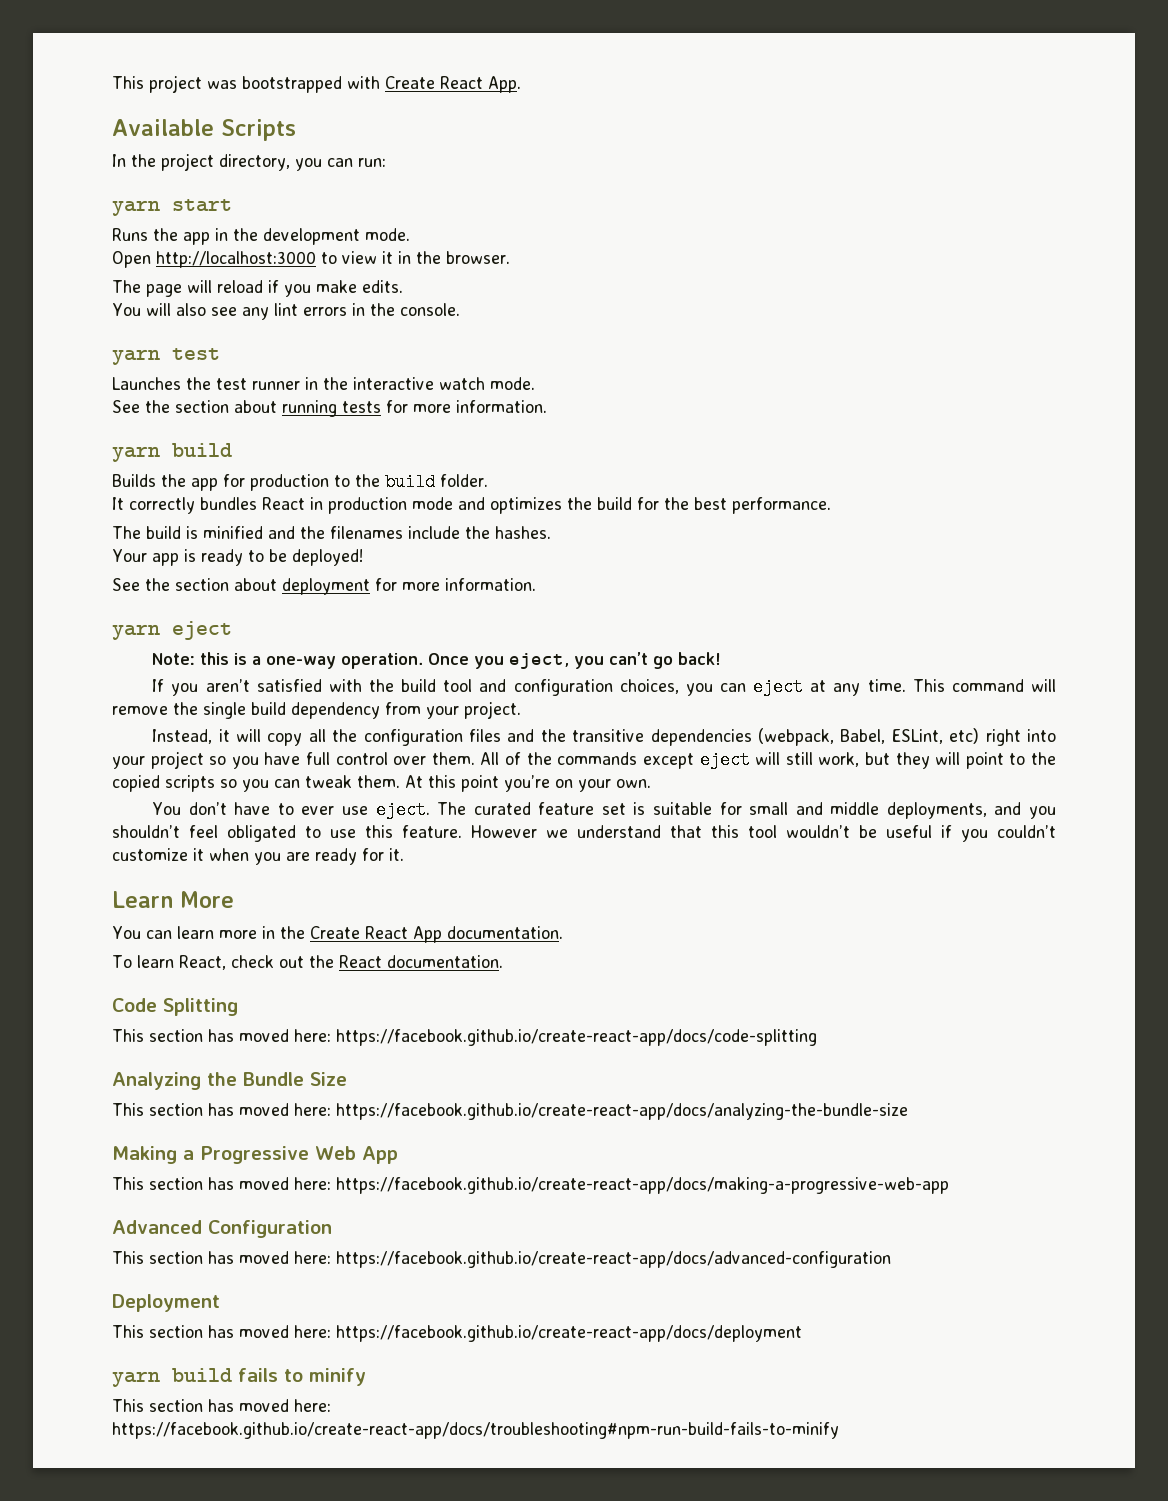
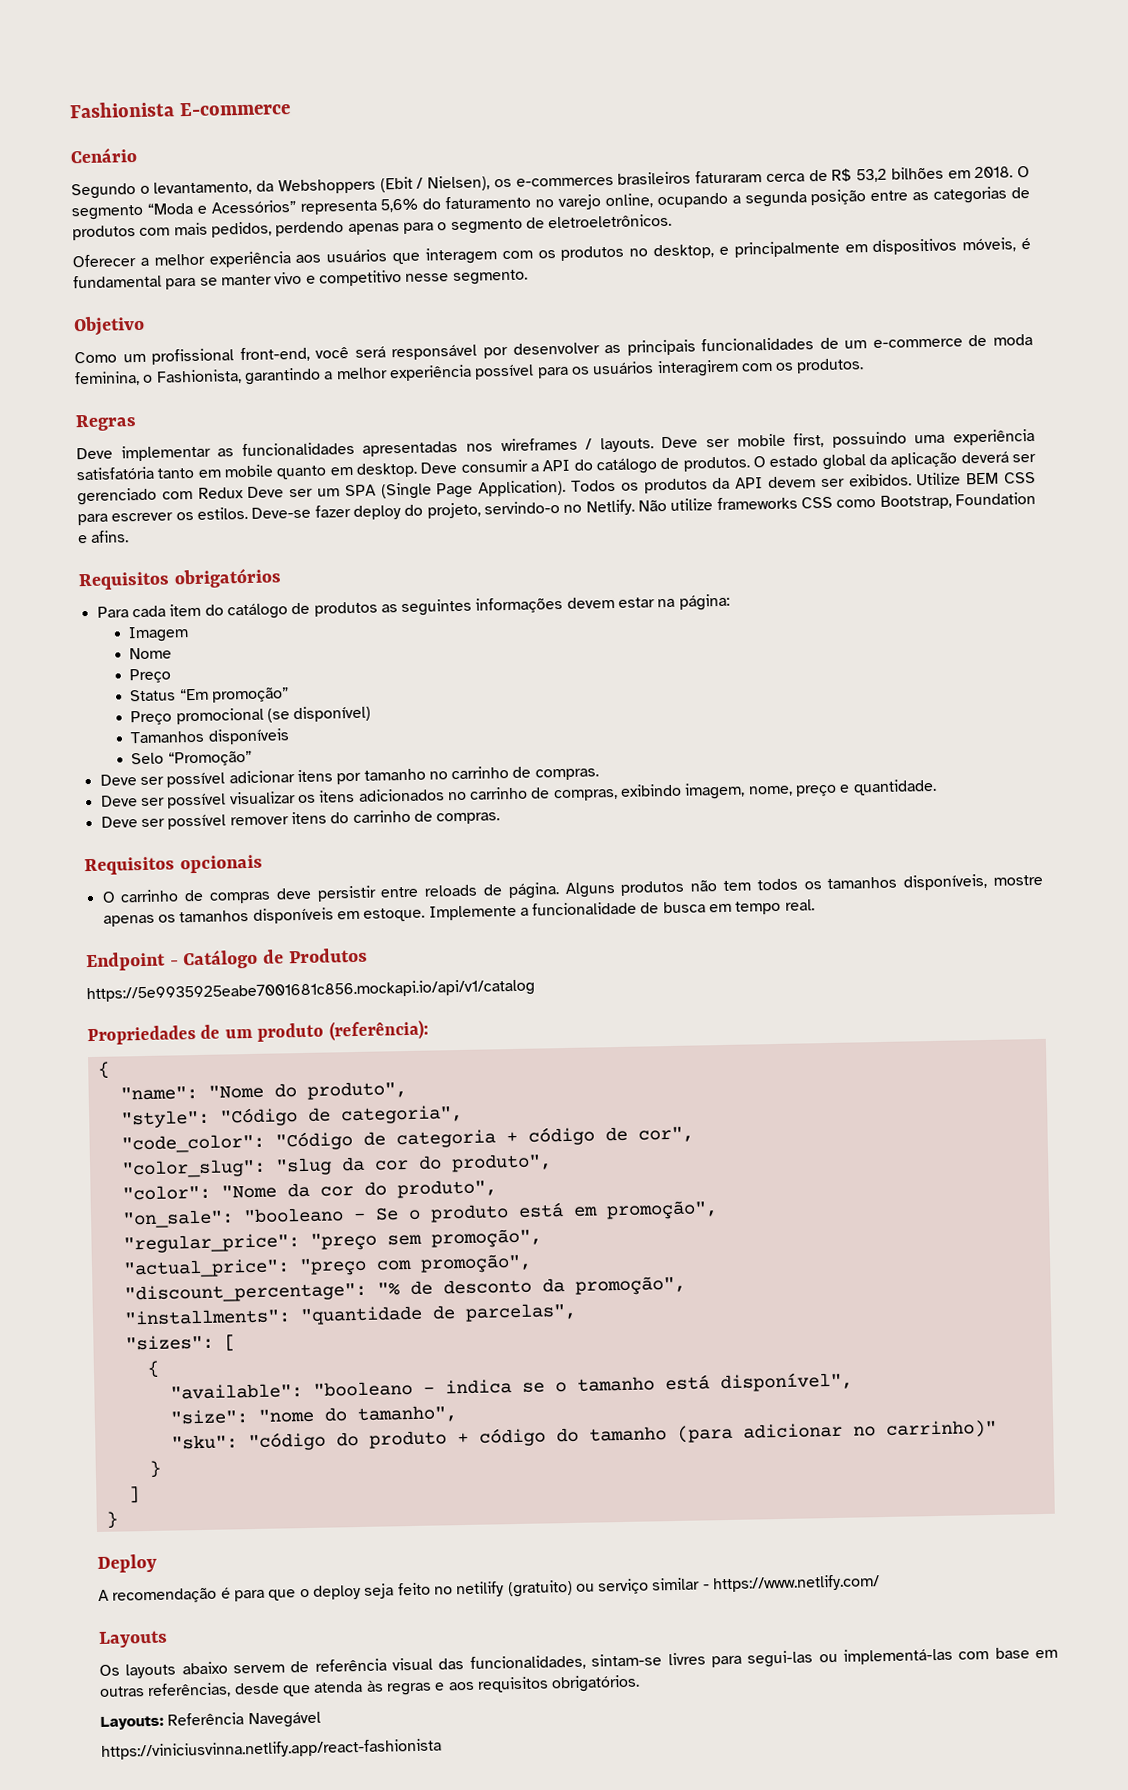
[112,75,521,93] [112,119,296,141] [112,153,386,171] [112,199,232,216] [112,228,410,245] [112,251,510,268] [112,280,403,297] [112,303,460,320] [112,348,220,365] [112,377,535,390] [112,400,547,417] [112,443,232,462] [112,473,488,491] [112,497,831,514] [112,526,551,539] [112,549,363,566] [112,578,536,595] [112,621,232,640] [152,652,722,669] [152,678,1056,696] [112,701,521,719] [152,728,1056,746] [112,751,1056,769] [112,775,651,792] [152,801,1056,819] [112,825,1056,842] [112,848,404,865] [112,891,234,908] [112,926,563,943] [112,955,503,970] [112,998,238,1016] [112,1029,817,1046] [112,1072,347,1090] [112,1103,908,1120] [112,1146,398,1164] [112,1177,949,1194] [112,1220,332,1238] [112,1251,891,1268] [112,1294,220,1312] [112,1325,802,1342] [112,1368,366,1387] [112,1399,331,1412] [112,1422,839,1439] This project was bootstrapped with Create React App. // Available Scripts // In the project directory, you can run: // yarn start // Runs the app in the development mode. // Open http://localhost:3000 to view it in the browser. // The page will reload if you make edits. // You will also see any lint errors in the console. // yarn test // Launches the test runner in the interactive watch mode. // See the section about running tests for more information. // yarn build // Builds the app for production to the build folder. // It correctly bundles React in production mode and optimizes the build for the best performance. // The build is minified and the filenames include the hashes. // Your app is ready to be deployed! // See the section about deployment for more information. // yarn eject // Note: this is a one-way operation. Once you eject, you can’t go back! // If you aren’t satisfied with the build tool and configuration choices, you can eject at any time. This command will remove the single build dependency from your project. // Instead, it will copy all the configuration files and the transitive dependencies (webpack, Babel, ESLint, etc) right into your project so you have full control over them. All of the commands except eject will still work, but they will point to the copied scripts so you can tweak them. At this point you’re on your own. // You don’t have to ever use eject. The curated feature set is suitable for small and middle deployments, and you shouldn’t feel obligated to use this feature. However we understand that this tool wouldn’t be useful if you couldn’t customize it when you are ready for it. // Learn More // You can learn more in the Create React App documentation. // To learn React, check out the React documentation. // Code Splitting // This section has moved here: https://facebook.github.io/create-react-app/docs/code-splitting // Analyzing the Bundle Size // This section has moved here: https://facebook.github.io/create-react-app/docs/analyzing-the-bundle-size // Making a Progressive Web App // This section has moved here: https://facebook.github.io/create-react-app/docs/making-a-progressive-web-app // Advanced Configuration // This section has moved here: https://facebook.github.io/create-react-app/docs/advanced-configuration // Deployment // This section has moved here: https://facebook.github.io/create-react-app/docs/deployment // yarn build fails to minify // This section has moved here: https://facebook.github.io/create-react-app/docs/troubleshooting#npm-run-build-fails-to-minify -> [69,101,291,119] [70,146,137,164] [71,166,1030,200] [71,186,1031,221] [72,213,673,241] [72,237,1032,268] [73,269,528,290] [73,315,145,337] [74,333,1033,365] [74,358,865,387] [75,414,137,432] [76,428,1036,462] [76,451,1037,481] [77,471,1036,506] [77,491,1036,526] [78,530,130,544] [78,567,282,591] [96,593,730,620] [128,626,190,643] [129,647,173,660] [129,668,172,684] [130,687,290,703] [130,705,372,726] [130,728,290,745] [131,750,252,767] [99,766,599,788] [100,778,937,809] [100,809,501,830] [84,854,263,876] [101,873,1043,904] [102,899,815,927] [86,947,368,972] [86,978,535,1004] [87,1019,429,1046] [97,1061,110,1079] [119,1081,407,1101] [120,1104,463,1129] [120,1126,694,1154] [120,1153,552,1179] [121,1179,497,1201] [121,1200,718,1229] [122,1228,542,1254] [122,1253,532,1279] [123,1275,686,1304] [123,1302,577,1326] [124,1334,236,1352] [146,1360,160,1379] [169,1371,853,1400] [169,1405,457,1425] [170,1419,997,1452] [148,1460,162,1478] [127,1486,140,1504] [105,1511,118,1529] [97,1553,157,1573] [98,1574,881,1604] [98,1630,168,1648] [99,1647,1059,1679] [99,1674,641,1699] [100,1711,321,1730] [101,1738,442,1760] Fashionista E-commerce // Cenário // Segundo o levantamento, da Webshoppers (Ebit / Nielsen), os e-commerces brasileiros faturaram cerca de R$ 53,2 bilhões em 2018. O segmento “Moda e Acessórios” representa 5,6% do faturamento no varejo online, ocupando a segunda posição entre as categorias de produtos com mais pedidos, perdendo apenas para o segmento de eletroeletrônicos. // Oferecer a melhor experiência aos usuários que interagem com os produtos no desktop, e principalmente em dispositivos móveis, é fundamental para se manter vivo e competitivo nesse segmento. // Objetivo // Como um profissional front-end, você será responsável por desenvolver as principais funcionalidades de um e-commerce de moda feminina, o Fashionista, garantindo a melhor experiência possível para os usuários interagirem com os produtos. // Regras // Deve implementar as funcionalidades apresentadas nos wireframes / layouts. Deve ser mobile first, possuindo uma experiência satisfatória tanto em mobile quanto em desktop. Deve consumir a API do catálogo de produtos. O estado global da aplicação deverá ser gerenciado com Redux Deve ser um SPA (Single Page Application). Todos os produtos da API devem ser exibidos. Utilize BEM CSS para escrever os estilos. Deve-se fazer deploy do projeto, servindo-o no Netlify. Não utilize frameworks CSS como Bootstrap, Foundation e afins. // Requisitos obrigatórios // Para cada item do catálogo de produtos as seguintes informações devem estar na página: // Imagem // Nome // Preço // Status “Em promoção” // Preço promocional (se disponível) // Tamanhos disponíveis // Selo “Promoção” // Deve ser possível adicionar itens por tamanho no carrinho de compras. // Deve ser possível visualizar os itens adicionados no carrinho de compras, exibindo imagem, nome, preço e quantidade. // Deve ser possível remover itens do carrinho de compras. // Requisitos opcionais // O carrinho de compras deve persistir entre reloads de página. Alguns produtos não tem todos os tamanhos disponíveis, mostre apenas os tamanhos disponíveis em estoque. Implemente a funcionalidade de busca em tempo real. // Endpoint - Catálogo de Produtos // https://5e9935925eabe7001681c856.mockapi.io/api/v1/catalog // Propriedades de um produto (referência): // { // "name": "Nome do produto", // "style": "Código de categoria", // "code_color": "Código de categoria + código de cor", // "color_slug": "slug da cor do produto", // "color": "Nome da cor do produto", // "on_sale": "booleano - Se o produto está em promoção", // "regular_price": "preço sem promoção", // "actual_price": "preço com promoção", // "discount_percentage": "% de desconto da promoção", // "installments": "quantidade de parcelas", // "sizes": [ // { // "available": "booleano - indica se o tamanho está disponível", // "size": "nome do tamanho", // "sku": "código do produto + código do tamanho (para adicionar no carrinho)" // } // ] // } // Deploy // A recomendação é para que o deploy seja feito no netilify (gratuito) ou serviço similar - https://www.netlify.com/ // Layouts // Os layouts abaixo servem de referência visual das funcionalidades, sintam-se livres para segui-las ou implementá-las com base em outras referências, desde que atenda às regras e aos requisitos obrigatórios. // Layouts: Referência Navegável // https://viniciusvinna.netlify.app/react-fashionista

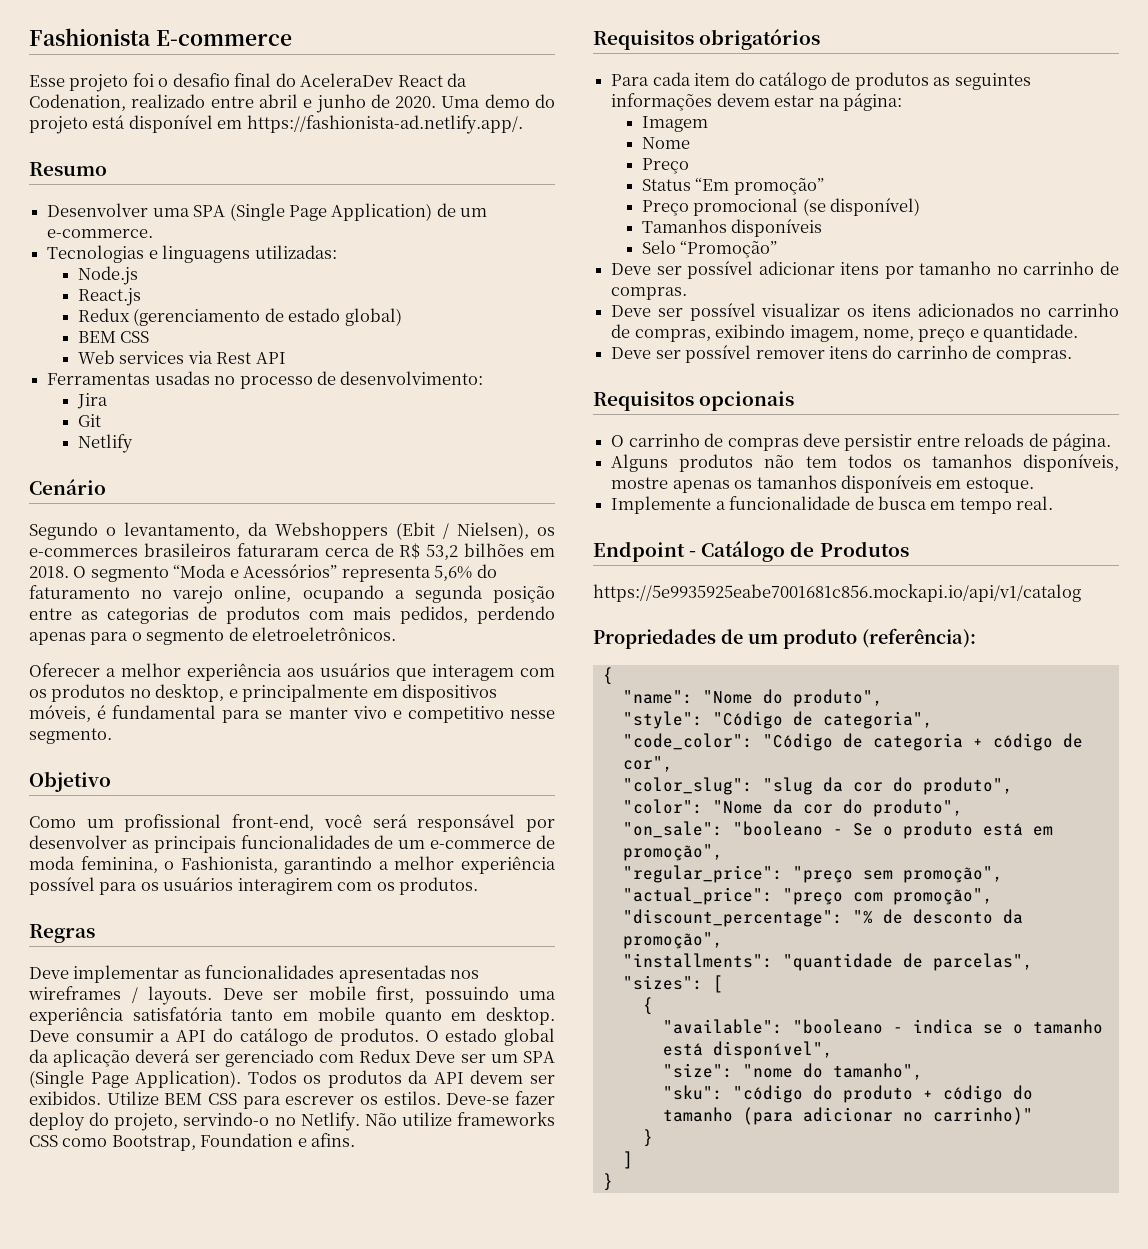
(291, 109) none -> [29,73,468,92] [29,94,556,113] [29,115,523,134] [29,162,107,176] [47,203,488,221] [47,229,154,238] [47,245,337,263] [77,266,138,285] [77,288,141,306] [77,308,402,326] [77,331,150,343] [77,350,286,364] [47,371,484,389] [76,393,108,409] [77,414,101,427] [77,434,133,453] // Esse projeto foi o desafio final do AceleraDev React da Codenation, realizado entre abril e junho de 2020. Uma demo do projeto está disponível em https://fashionista-ad.netlify.app/. // Resumo // Desenvolver uma SPA (Single Page Application) de um e-commerce. // Tecnologias e linguagens utilizadas: // Node.js // React.js // Redux (gerenciamento de estado global) // BEM CSS // Web services via Rest API // Ferramentas usadas no processo de desenvolvimento: // Jira // Git // Netlify
(560, 891) none -> (1112, 442) //
(426, 914) none -> (1034, 485) //
[97,1553,157,1573] [98,1574,881,1604] [98,1630,168,1648] [99,1647,1059,1679] [99,1674,641,1699] [100,1711,321,1730] [101,1738,442,1760] // Deploy // A recomendação é para que o deploy seja feito no netilify (gratuito) ou serviço similar - https://www.netlify.com/ // Layouts // Os layouts abaixo servem de referência visual das funcionalidades, sintam-se livres para segui-las ou implementá-las com base em outras referências, desde que atenda às regras e aos requisitos obrigatórios. // Layouts: Referência Navegável // https://viniciusvinna.netlify.app/react-fashionista -> (613, 1182) none

